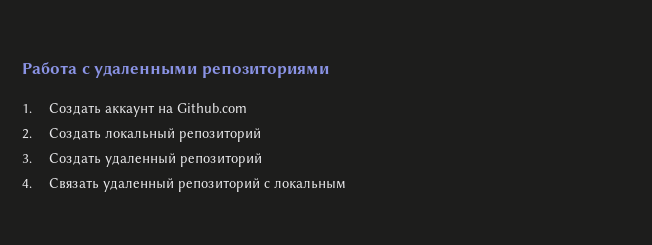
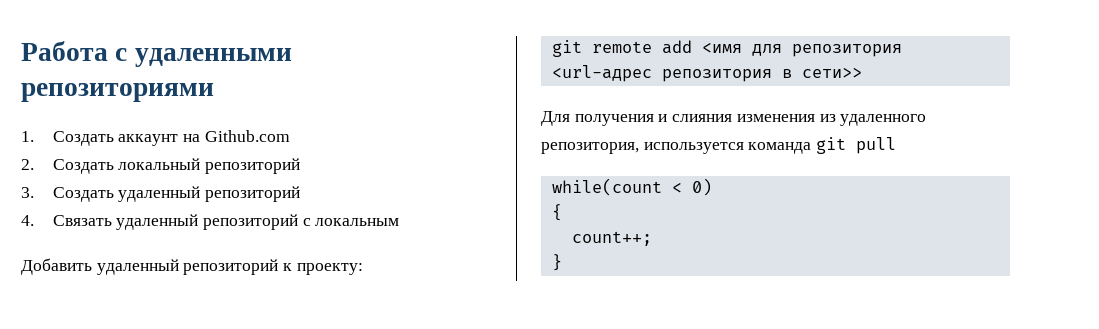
(346, 184) none -> [21,258,363,275] [551,40,902,57] [551,65,862,82] [541,111,927,126] [541,137,897,154] [551,178,712,196] [551,204,562,221] [571,231,652,246] [551,254,562,271] // Добавить удаленный репозиторий к проекту: // git remote add <имя для репозитория <url-адрес репозитория в сети>> // Для получения и слияния изменения из удаленного репозитория, используется команда git pull // while(count < 0) // { // count++; // }

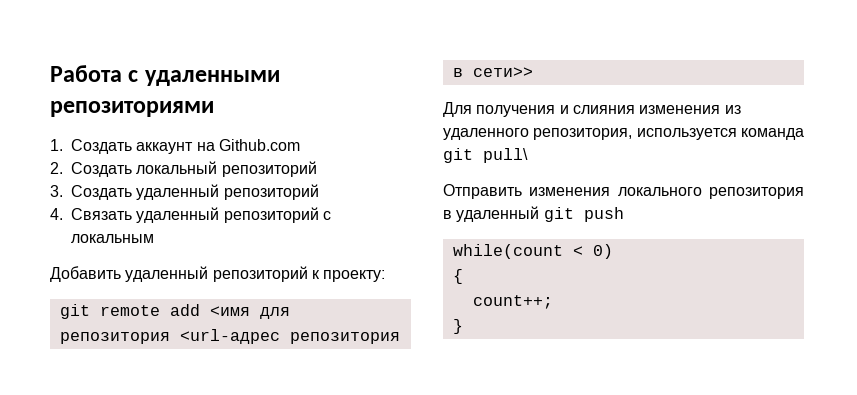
[856,137,897,154] pull -> [483,148,528,163] [443,184,804,199] [443,206,624,222] pull\ // Отправить изменения локального репозитория в удаленный git push

